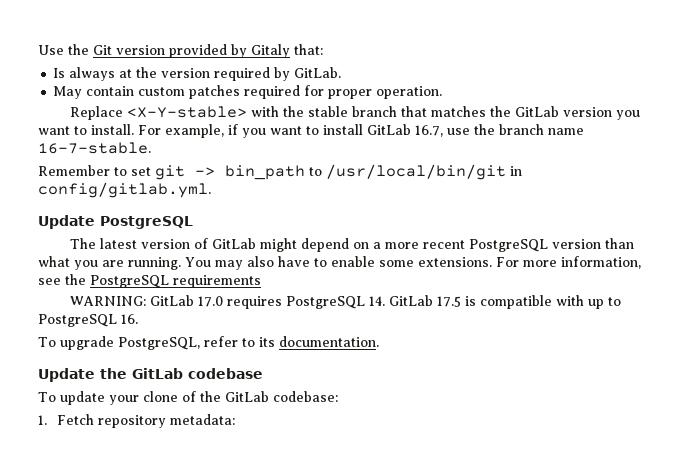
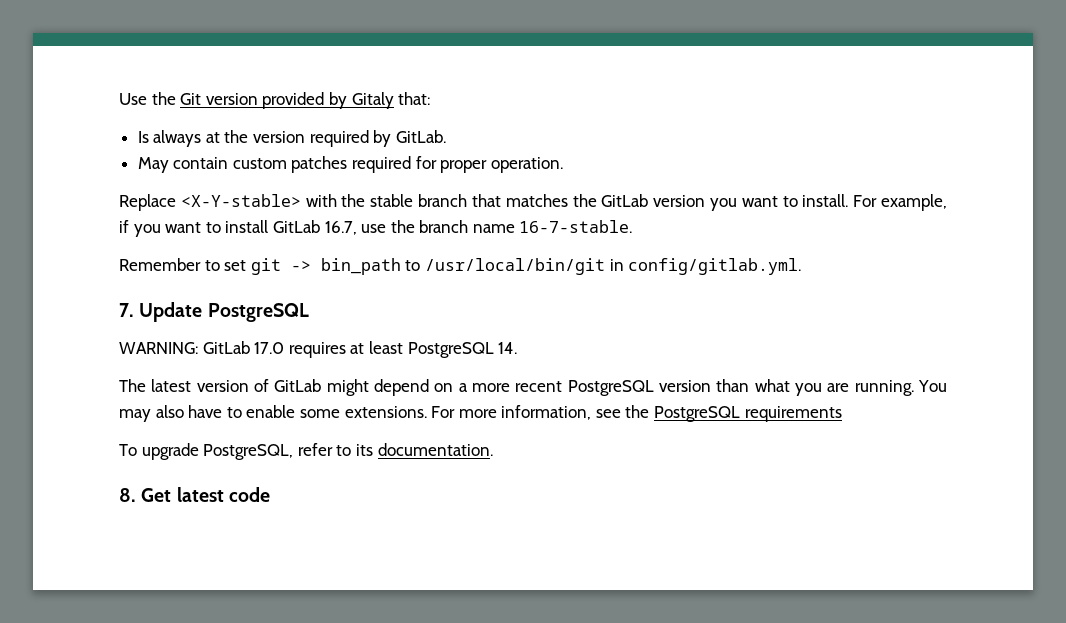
(211, 190) none -> [119,303,134,317] 7.
(193, 222) none -> [119,341,518,358] // WARNING: GitLab 17.0 requires at least PostgreSQL 14.
[69,295,621,309] [38,314,138,327] // WARNING: GitLab 17.0 requires PostgreSQL 14. GitLab 17.5 is compatible with up to PostgreSQL 16. -> (842, 414) none
[38,368,263,382] [38,391,338,405] [38,414,235,428] Update the GitLab codebase // To update your clone of the GitLab codebase: // 1. Fetch repository metadata: -> [119,487,270,502] 8. Get latest code

